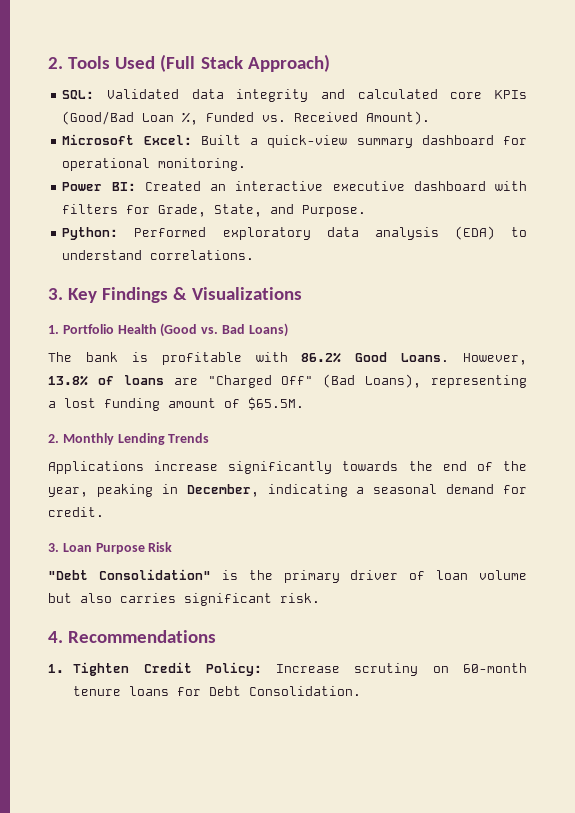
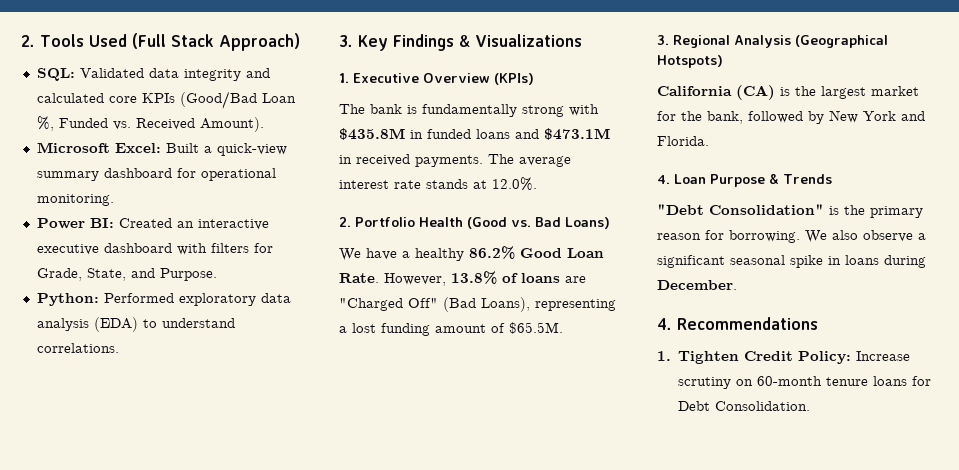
(59, 329) none -> [353,73,534,85] [339,104,599,117] [339,128,610,140] [339,154,571,167] [339,177,537,191] [339,217,351,227] Executive Overview (KPIs) // The bank is fundamentally strong with $435.8M in funded loans and $473.1M in received payments. The average interest rate stands at 12.0%. // 2.
[48,352,450,365] The bank is profitable with 86.2% Good Loans. -> [339,246,604,261] [339,273,379,283] We have a healthy 86.2% Good Loan Rate.
[48,433,210,445] [48,461,528,474] [48,484,527,497] [48,507,104,517] [48,542,173,554] 2. Monthly Lending Trends // Applications increase significantly towards the end of the year, peaking in December, indicating a seasonal demand for credit. // 3. Loan Purpose Risk -> [657,35,888,48] [657,55,723,68] [657,85,919,100] [657,110,925,124] [657,136,709,146] [657,173,832,187] 3. Regional Analysis (Geographical Hotspots) // California (CA) is the largest market for the bank, followed by New York and Florida. // 4. Loan Purpose & Trends
[350,570,527,580] [48,593,320,606] driver of loan volume but also carries significant risk. -> [657,230,926,243] [657,255,926,268] [657,280,737,290] reason for borrowing. We also observe a significant seasonal spike in loans during December.

